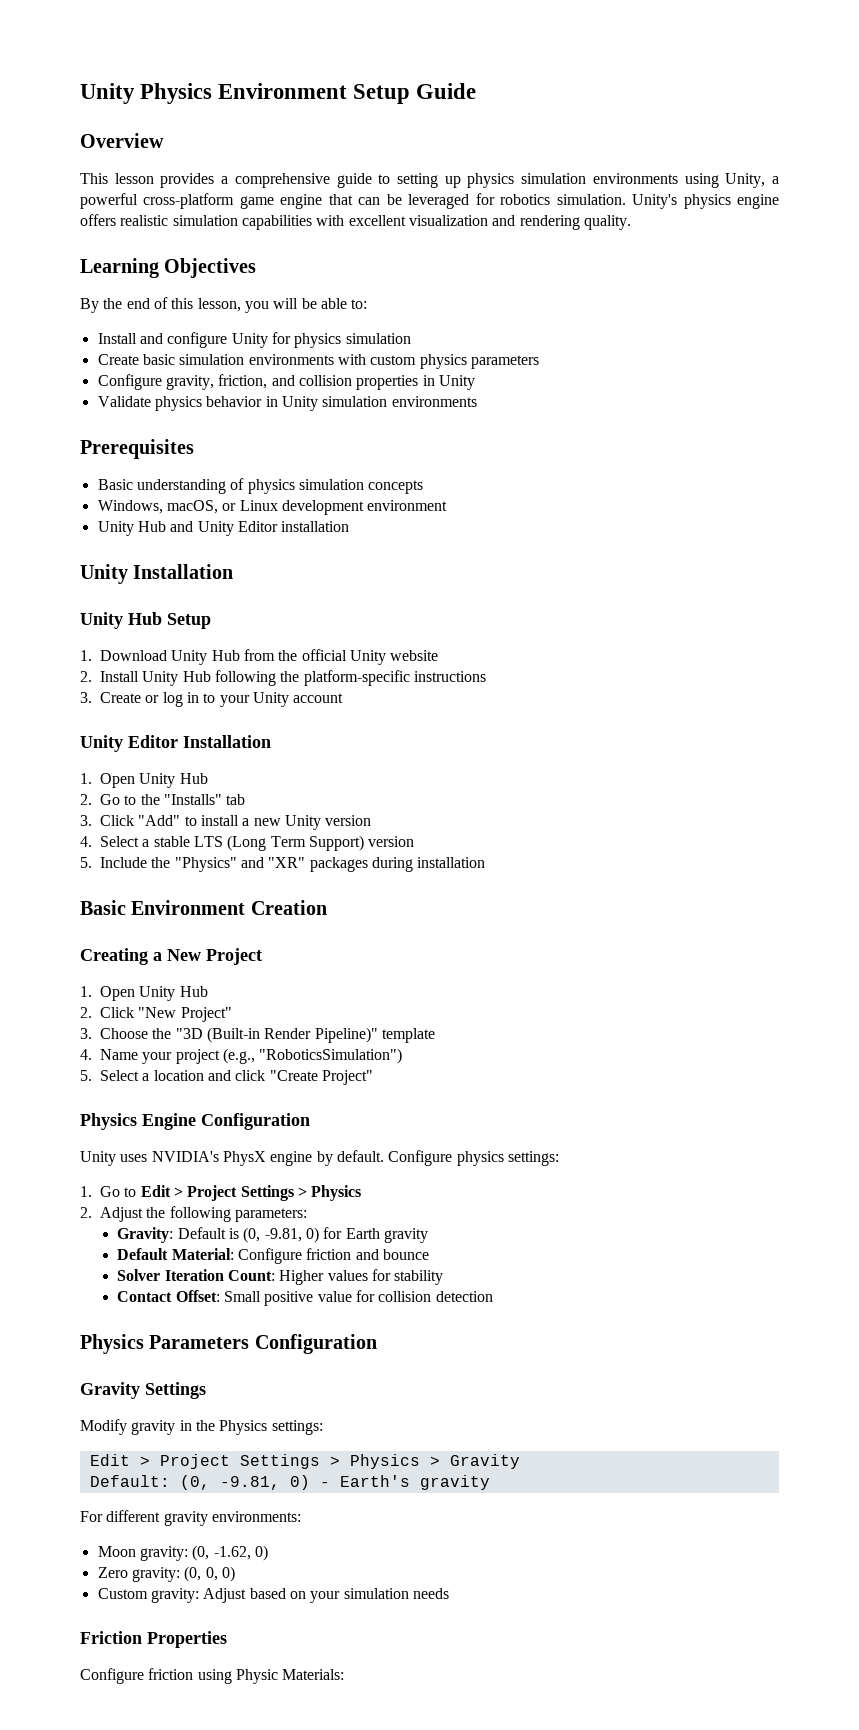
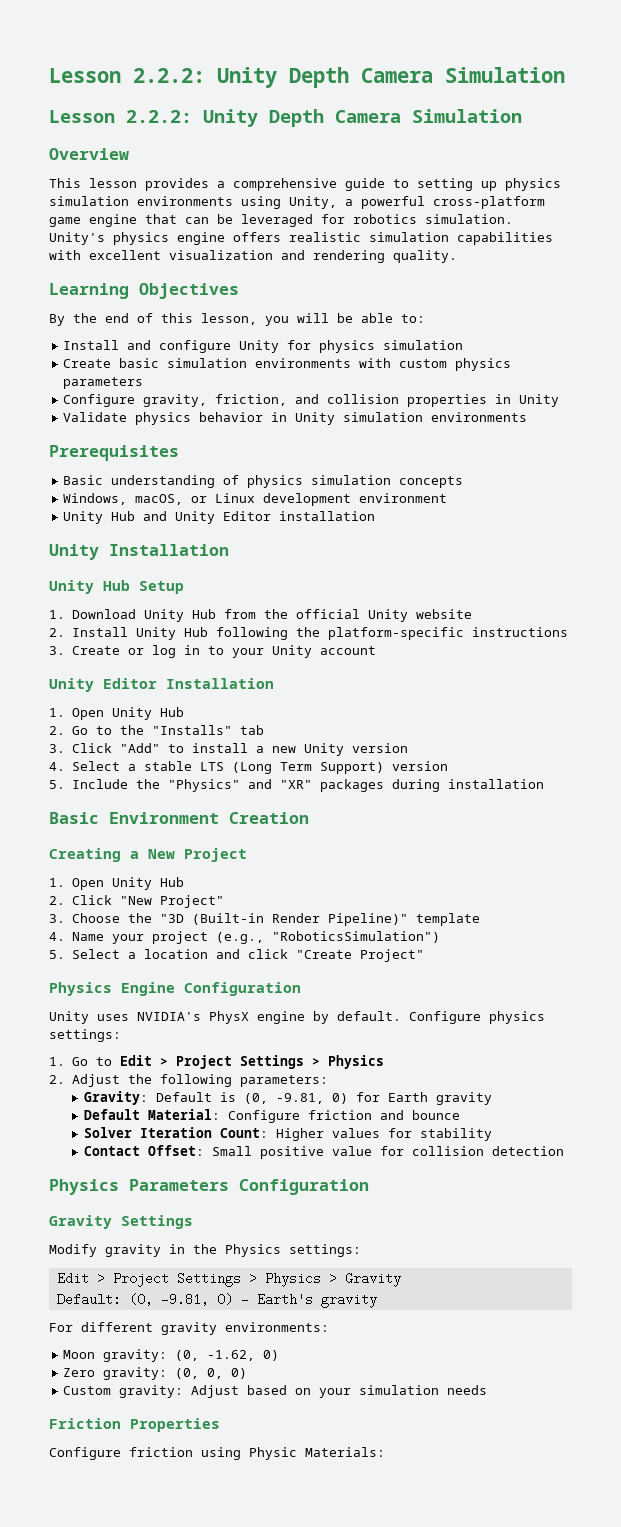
[80,83,477,104] Unity Physics Environment Setup Guide -> [49,67,565,88] [49,109,522,127] Lesson 2.2.2: Unity Depth Camera Simulation // Lesson 2.2.2: Unity Depth Camera Simulation

